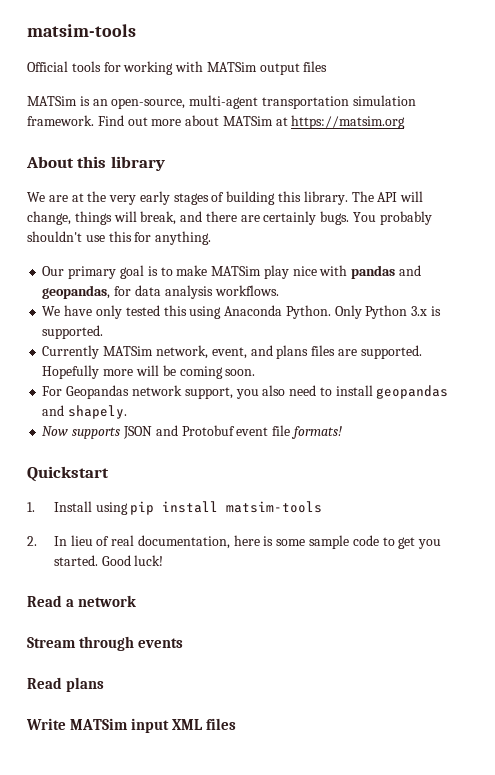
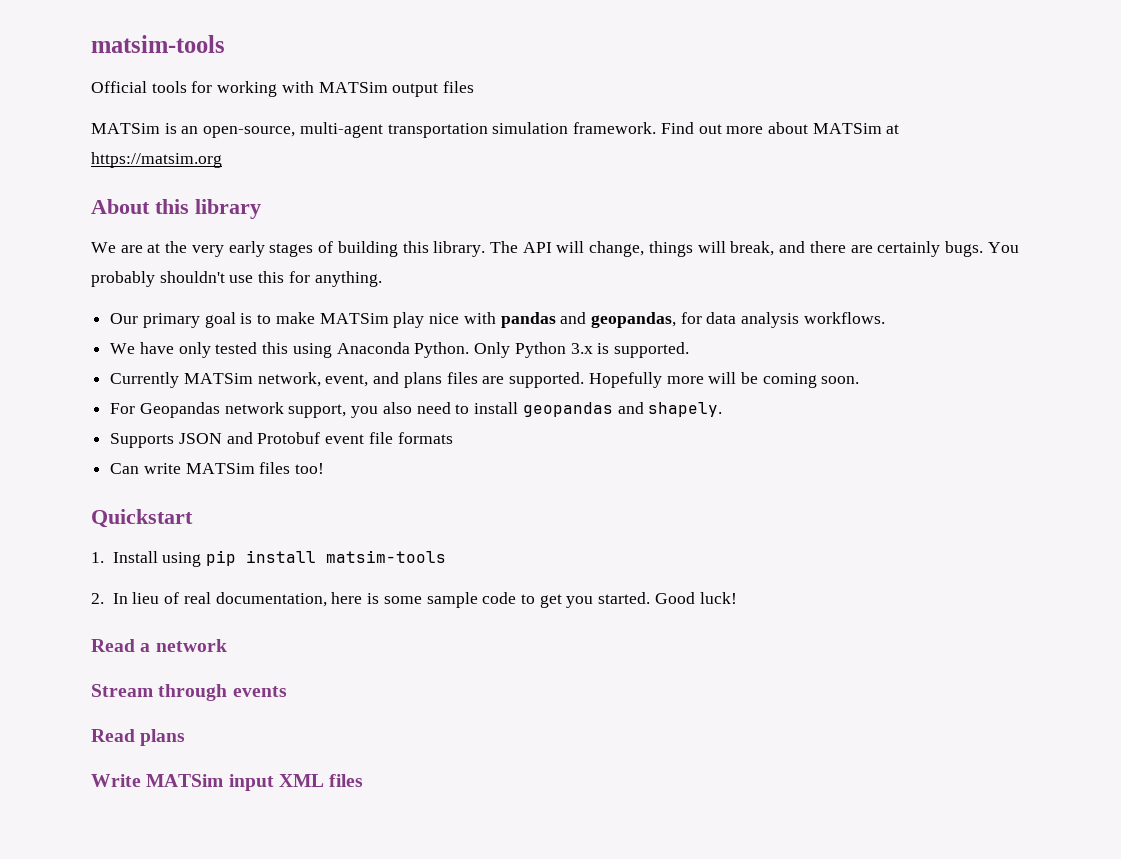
[42,426,121,439] Now supports -> [110,433,175,448] Supports
[290,426,342,439] formats! -> [397,432,453,444] [110,462,325,474] formats // Can write MATSim files too!

